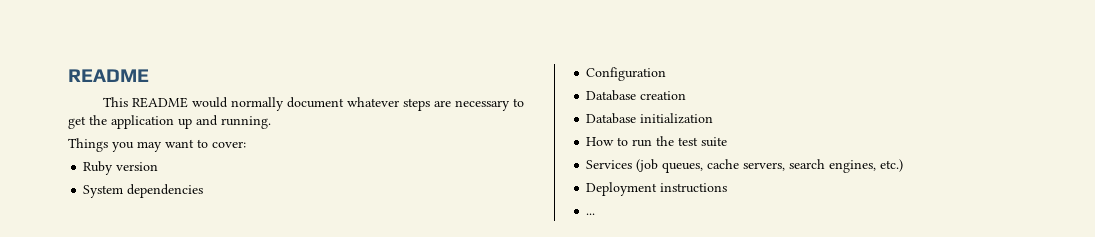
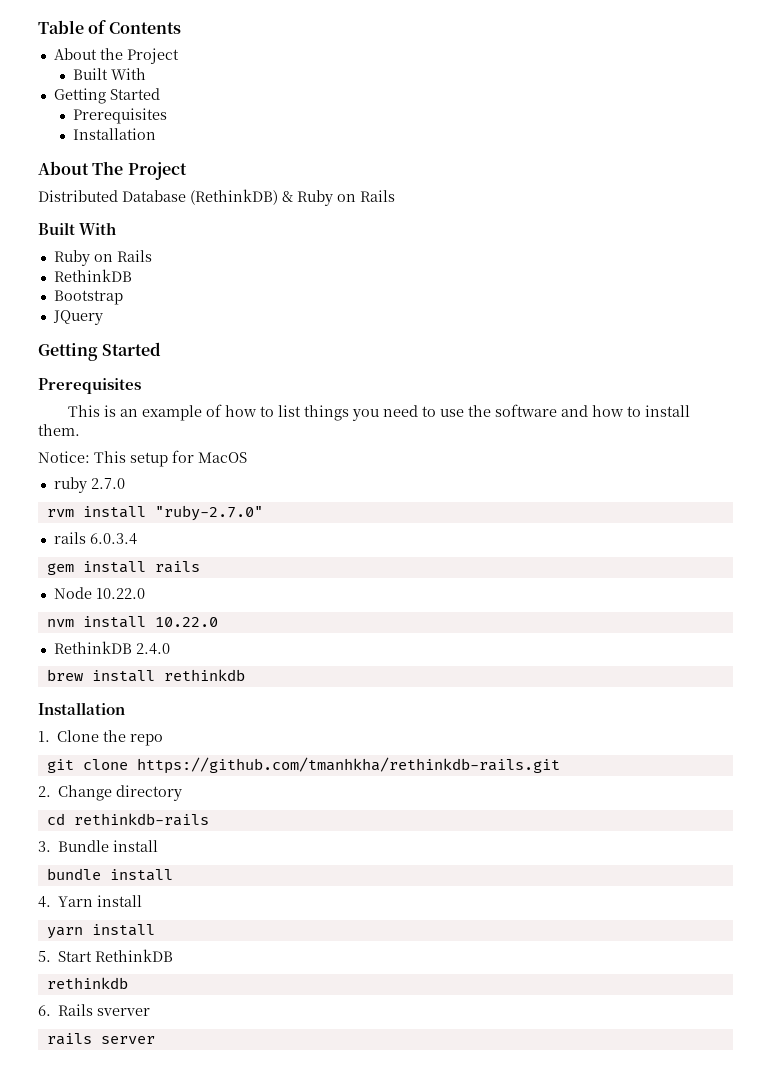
[68,69,149,82] [103,97,525,111] [68,115,271,129] [68,138,246,152] [83,161,159,175] [83,184,204,198] [586,67,667,81] [586,90,687,101] [586,113,714,124] [586,136,728,147] [586,159,904,173] [586,182,728,196] [586,213,596,215] README // This README would normally document whatever steps are necessary to get the application up and running. // Things you may want to cover: // Ruby version // System dependencies // Configuration // Database creation // Database initialization // How to run the test suite // Services (job queues, cache servers, search engines, etc.) // Deployment instructions // ... -> [38,20,181,34] [53,48,179,64] [72,68,146,80] [53,88,160,104] [72,108,167,124] [72,128,156,140] [38,161,187,180] [38,189,395,206] [38,222,117,235] [53,250,152,266] [53,269,132,282] [53,290,123,305] [52,310,103,325] [38,342,162,361] [38,378,141,394] [68,404,691,421] [38,424,80,436] [38,450,247,467] [53,477,125,493] [46,505,263,521] [53,532,137,545] [46,561,200,575] [53,587,145,599] [46,616,218,628] [53,641,170,655] [46,669,245,682] [38,702,125,715] [38,730,164,746] [46,757,560,774] [38,785,183,801] [46,813,209,826] [38,840,159,852] [46,868,173,881] [38,895,143,908] [46,924,155,939] [38,949,174,962] [46,977,128,989] [38,1004,151,1016] [46,1033,155,1045] Table of Contents // About the Project // Built With // Getting Started // Prerequisites // Installation // About The Project // Distributed Database (RethinkDB) & Ruby on Rails // Built With // Ruby on Rails // RethinkDB // Bootstrap // JQuery // Getting Started // Prerequisites // This is an example of how to list things you need to use the software and how to install them. // Notice: This setup for MacOS // ruby 2.7.0 // rvm install "ruby-2.7.0" // rails 6.0.3.4 // gem install rails // Node 10.22.0 // nvm install 10.22.0 // RethinkDB 2.4.0 // brew install rethinkdb // Installation // 1. Clone the repo // git clone https://github.com/tmanhkha/rethinkdb-rails.git // 2. Change directory // cd rethinkdb-rails // 3. Bundle install // bundle install // 4. Yarn install // yarn install // 5. Start RethinkDB // rethinkdb // 6. Rails sverver // rails server

